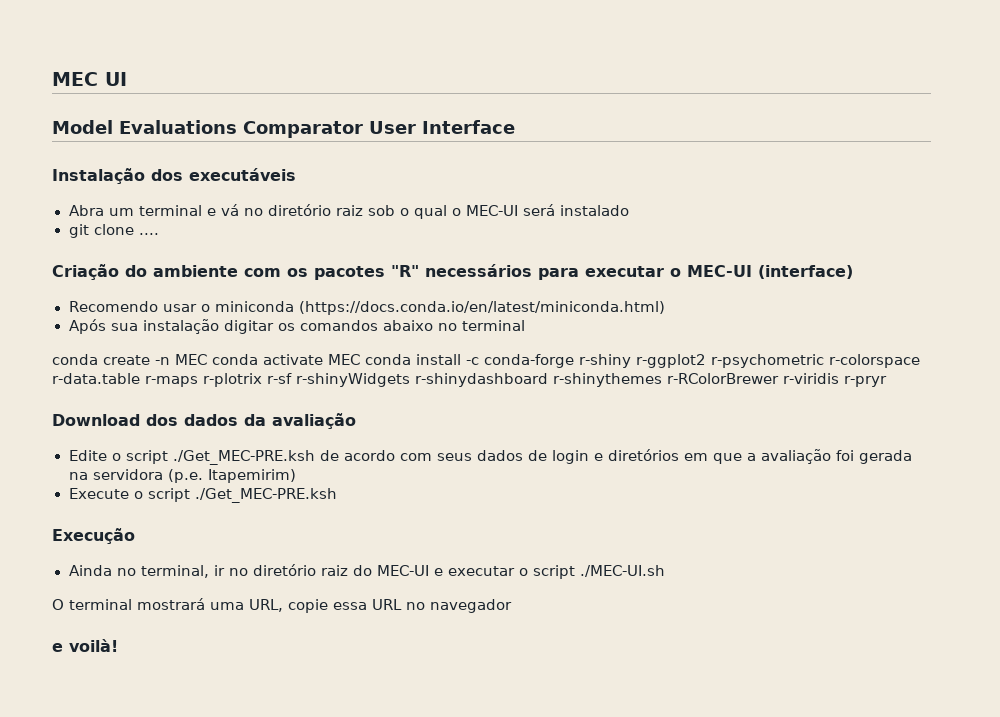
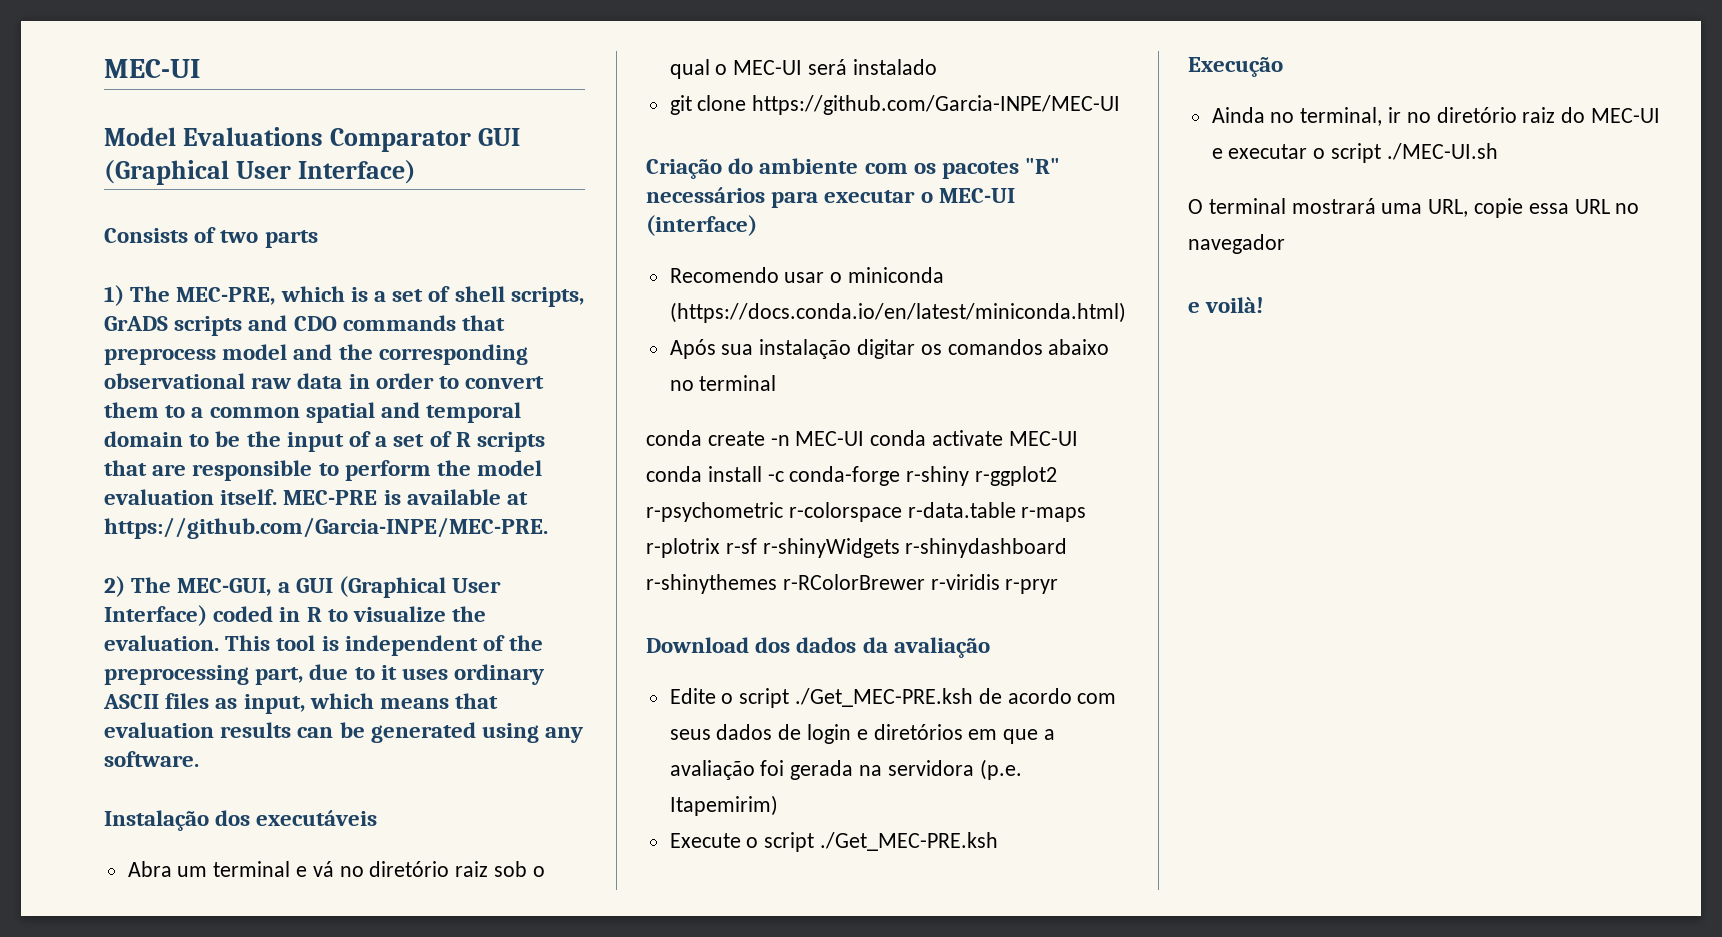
[52,72,127,86] MEC UI -> [104,59,200,78] MEC-UI
[369,120,515,134] User Interface -> [478,128,521,146] [104,160,417,185] [104,227,318,248] [104,285,584,307] [104,315,506,336] [104,344,528,365] [104,373,545,389] [104,402,522,423] [104,431,546,452] [104,460,543,481] [104,489,529,505] [104,517,548,539] [104,576,502,598] [104,605,487,626] [104,635,544,656] [104,664,545,685] [103,693,499,714] [104,722,584,743] [104,751,199,767] GUI (Graphical User Interface) // Consists of two parts // 1) The MEC-PRE, which is a set of shell scripts, GrADS scripts and CDO commands that preprocess model and the corresponding observational raw data in order to convert them to a common spatial and temporal domain to be the input of a set of R scripts that are responsible to perform the model evaluation itself. MEC-PRE is available at https://github.com/Garcia-INPE/MEC-PRE. // 2) The MEC-GUI, a GUI (Graphical User Interface) coded in R to visualize the evaluation. This tool is independent of the preprocessing part, due to it uses ordinary ASCII files as input, which means that evaluation results can be generated using any software.
[138,233,159,235] .... -> [752,95,1121,115] https://github.com/Garcia-INPE/MEC-UI
[175,354,207,365] MEC -> [795,431,865,446] MEC-UI
[328,354,360,365] MEC -> [1008,431,1078,446] MEC-UI

